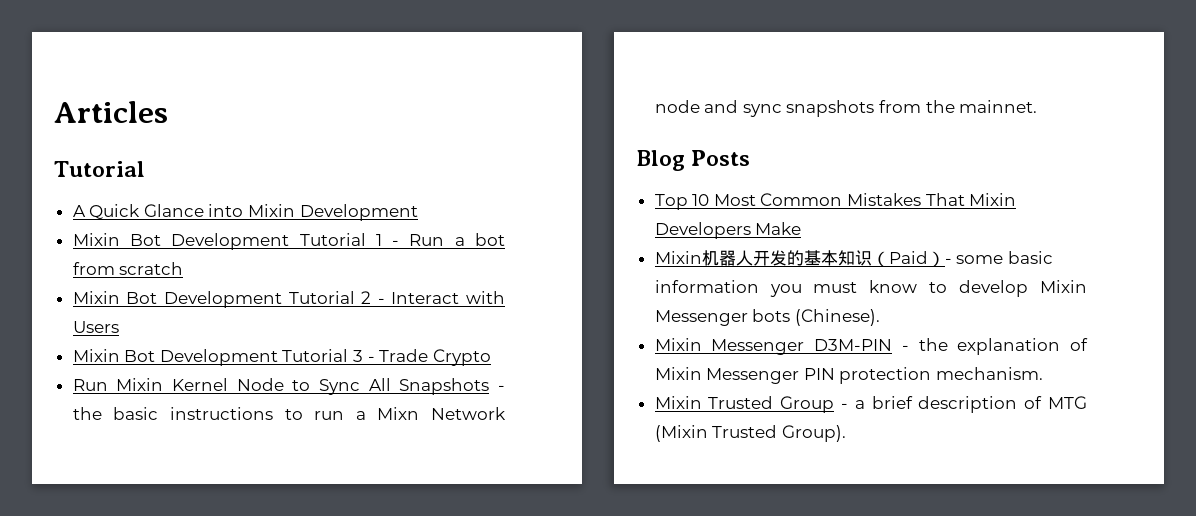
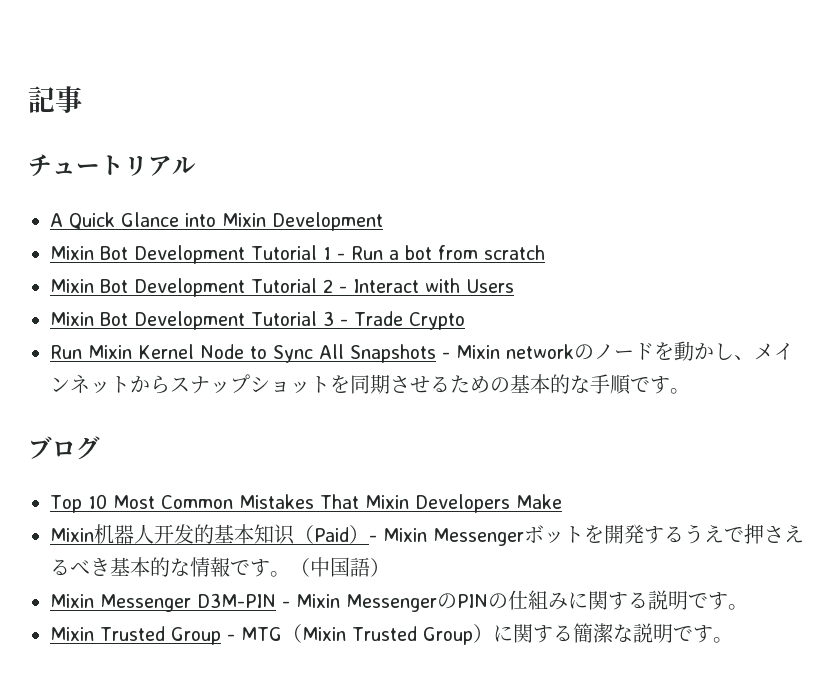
[54,101,168,123] [54,161,145,177] Articles // Tutorial -> [28,86,82,113] [28,154,196,177] 記事 // チュートリアル
[72,407,506,420] [654,100,1038,117] [636,150,751,171] the basic instructions to run a Mixn Network node and sync snapshots from the mainnet. // Blog Posts -> [456,341,794,361] [50,374,690,395] [28,436,100,460] Mixin networkのノードを動かし、メインネットからスナップショットを同期させるための基本的な手順です。 // ブログ
[956,251,1053,264] [654,280,1087,297] [654,309,880,326] [654,338,1088,355] [654,367,1044,384] [654,396,1087,413] [654,425,846,442] some basic information you must know to develop Mixin Messenger bots (Chinese). // Mixin Messenger D3M-PIN - the explanation of Mixin Messenger PIN protection mechanism. // Mixin Trusted Group - a brief description of MTG (Mixin Trusted Group). -> [383,524,804,546] [50,557,390,577] [50,590,748,612] [50,623,733,645] Mixin Messengerボットを開発するうえで押さえるべき基本的な情報です。（中国語） // Mixin Messenger D3M-PIN - Mixin MessengerのPINの仕組みに関する説明です。 // Mixin Trusted Group - MTG（Mixin Trusted Group）に関する簡潔な説明です。

